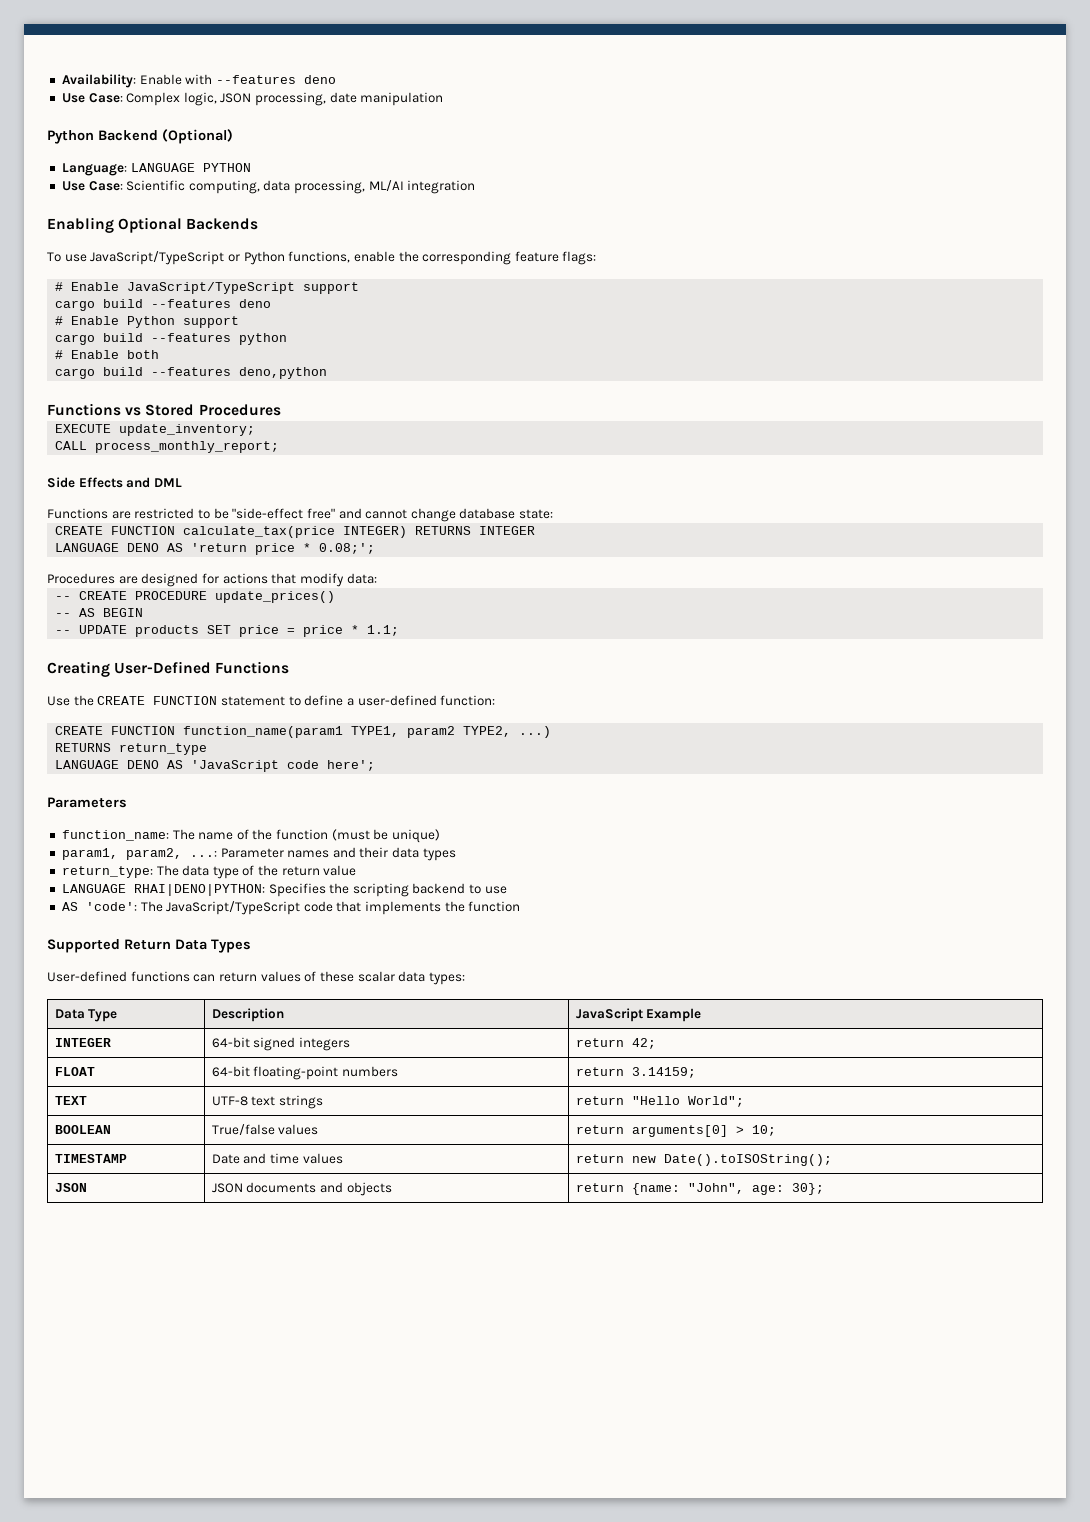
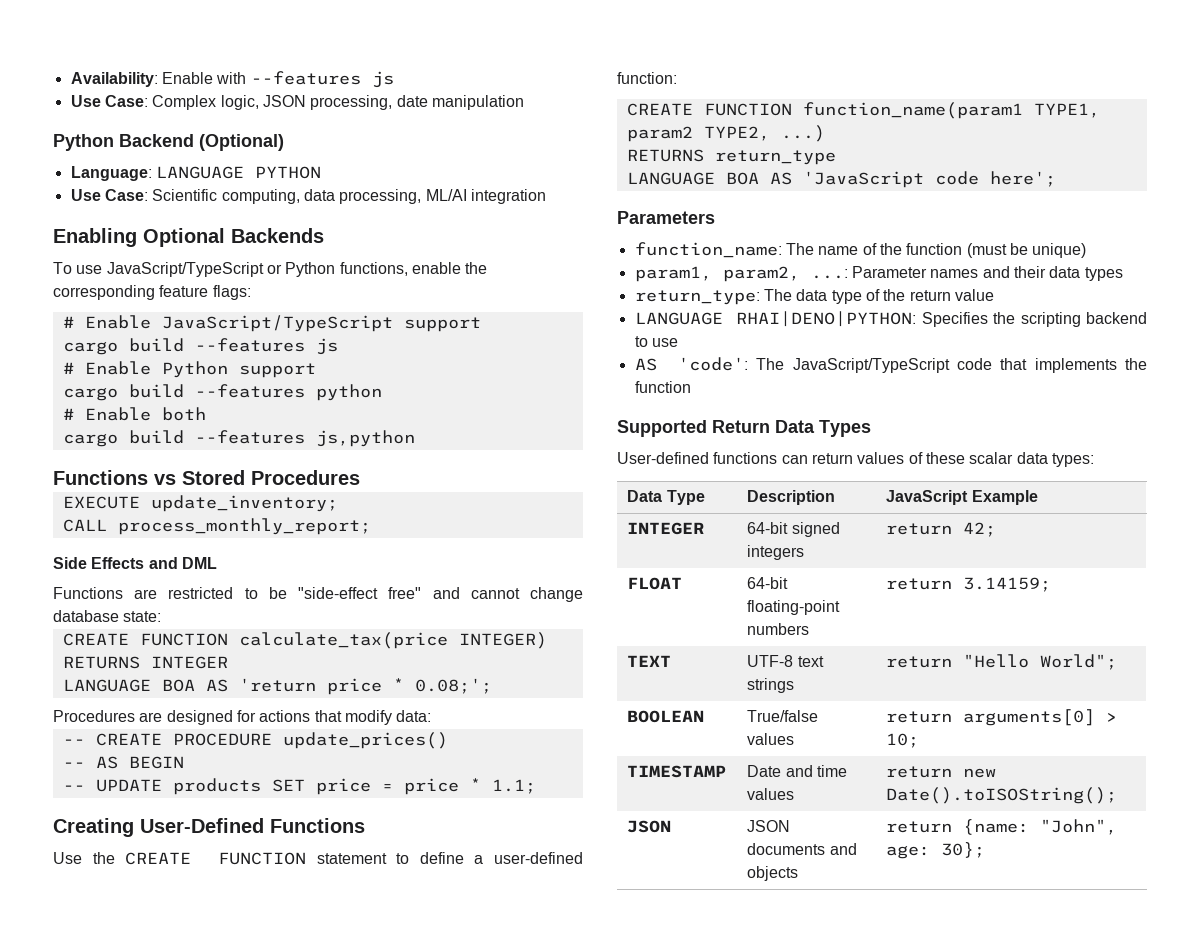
[303,75,336,84] deno -> [371,71,394,88] js
[239,299,272,308] deno -> [315,338,338,355] js
[239,367,328,379] deno,python -> [315,430,415,447] js,python
[127,543,160,552] DENO -> [161,679,195,692] BOA
[127,760,160,769] DENO -> [725,172,759,185] BOA

